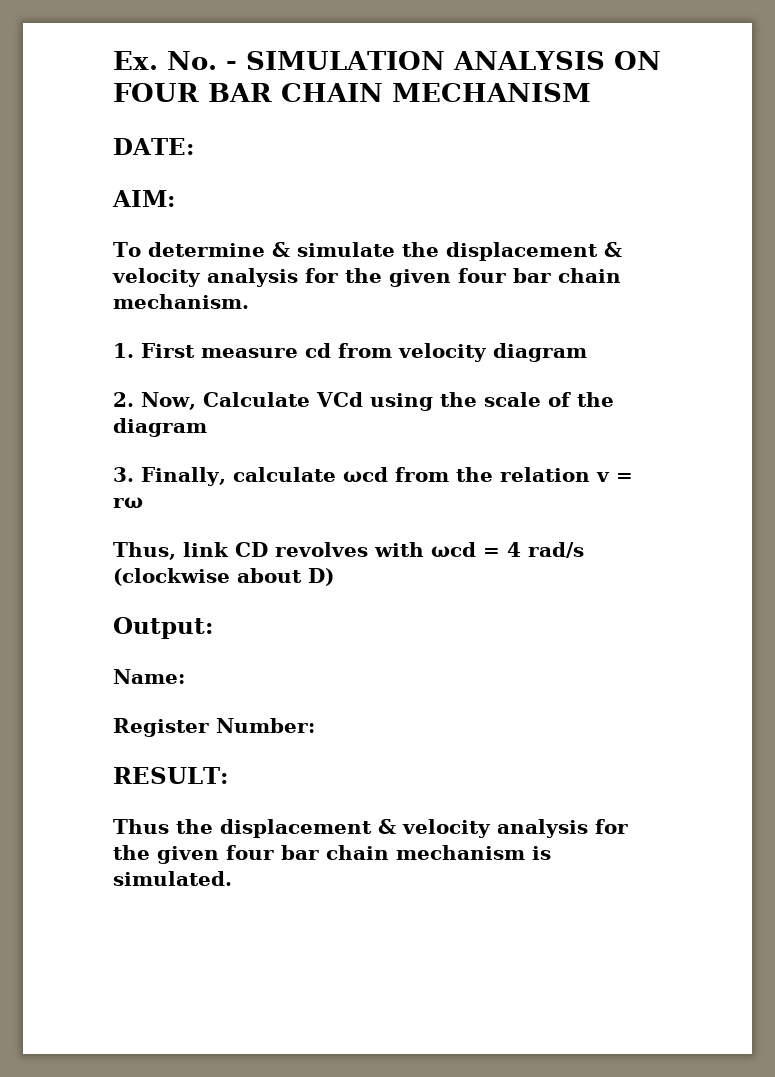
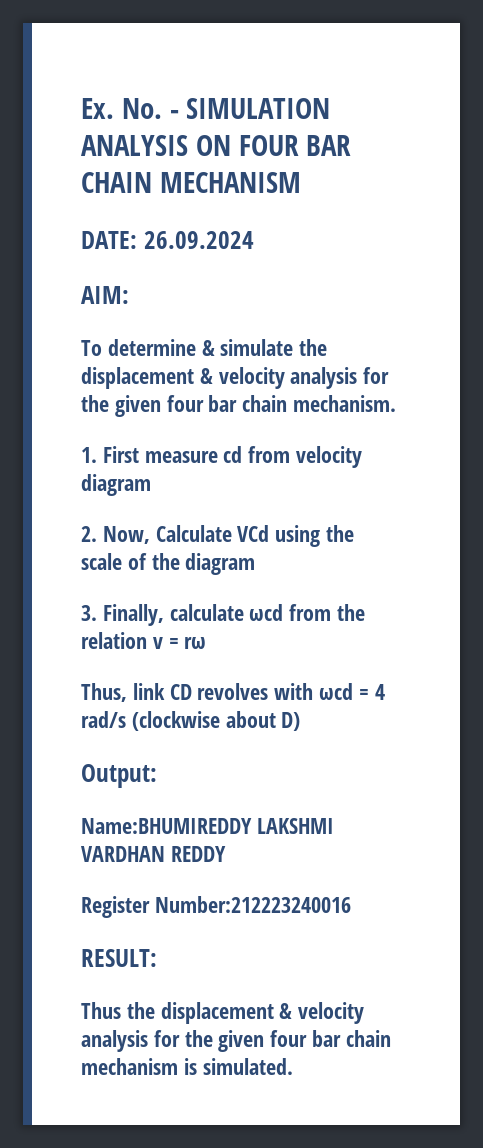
(194, 146) none -> [143,231,254,249] 26.09.2024
[113,669,185,684] Name: -> [81,818,334,834] [81,846,226,862] Name:BHUMIREDDY LAKSHMI VARDHAN REDDY
[216,718,315,733] Number: -> [154,896,351,913] Number:212223240016

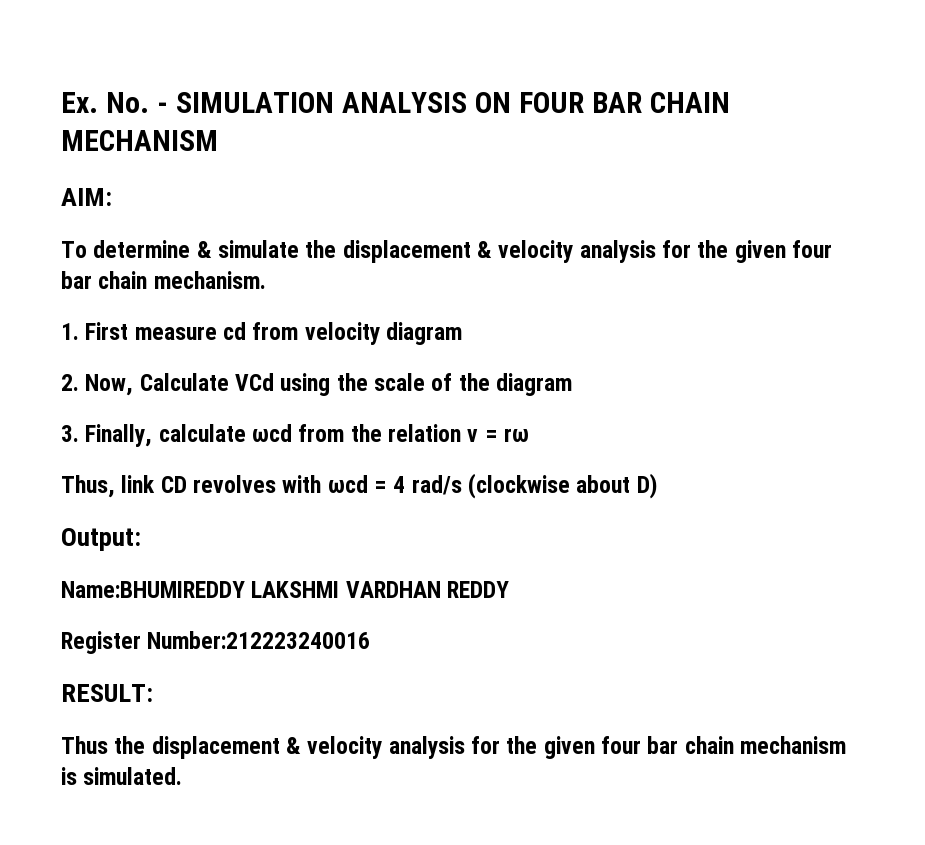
[81,231,254,249] // DATE: 26.09.2024 -> (218, 140) none

